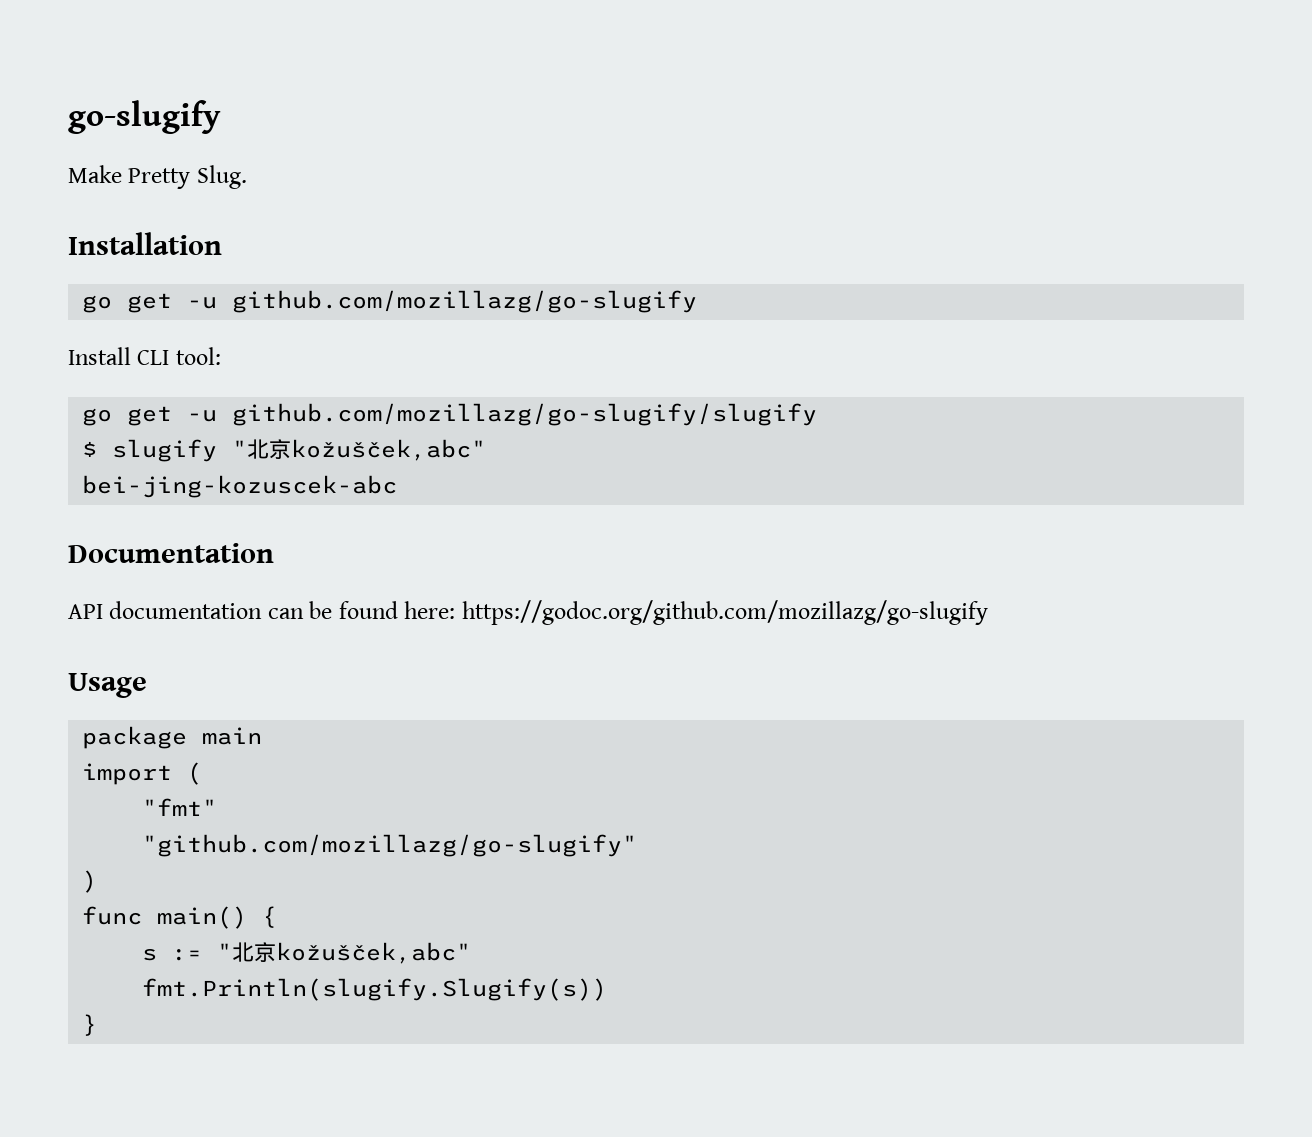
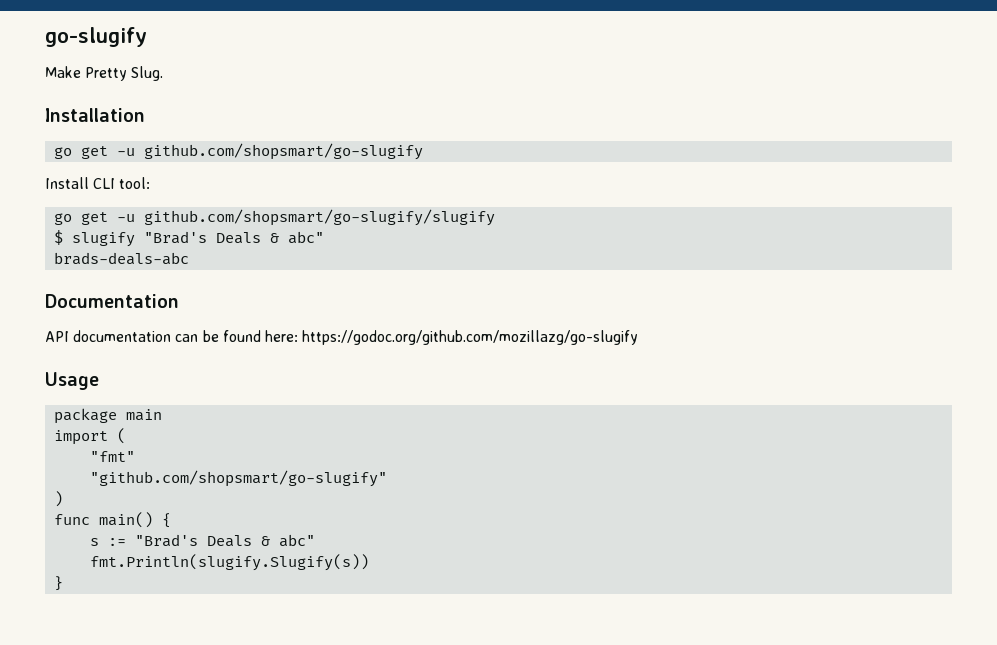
[232,290,698,313] github.com/mozillazg/go-slugify -> [144,143,424,160] github.com/shopsmart/go-slugify
[232,403,818,426] github.com/mozillazg/go-slugify/slugify -> [144,209,496,226] github.com/shopsmart/go-slugify/slugify
[232,439,487,461] [82,475,398,498] "北京kožušček,abc" // bei-jing-kozuscek-abc -> [144,231,325,244] [54,252,190,265] "Brad's Deals & abc" // brads-deals-abc
[142,834,638,857] "github.com/mozillazg/go-slugify" -> [90,470,388,487] "github.com/shopsmart/go-slugify"
[217,942,472,964] "北京kožušček,abc" -> [135,534,316,547] "Brad's Deals & abc"

